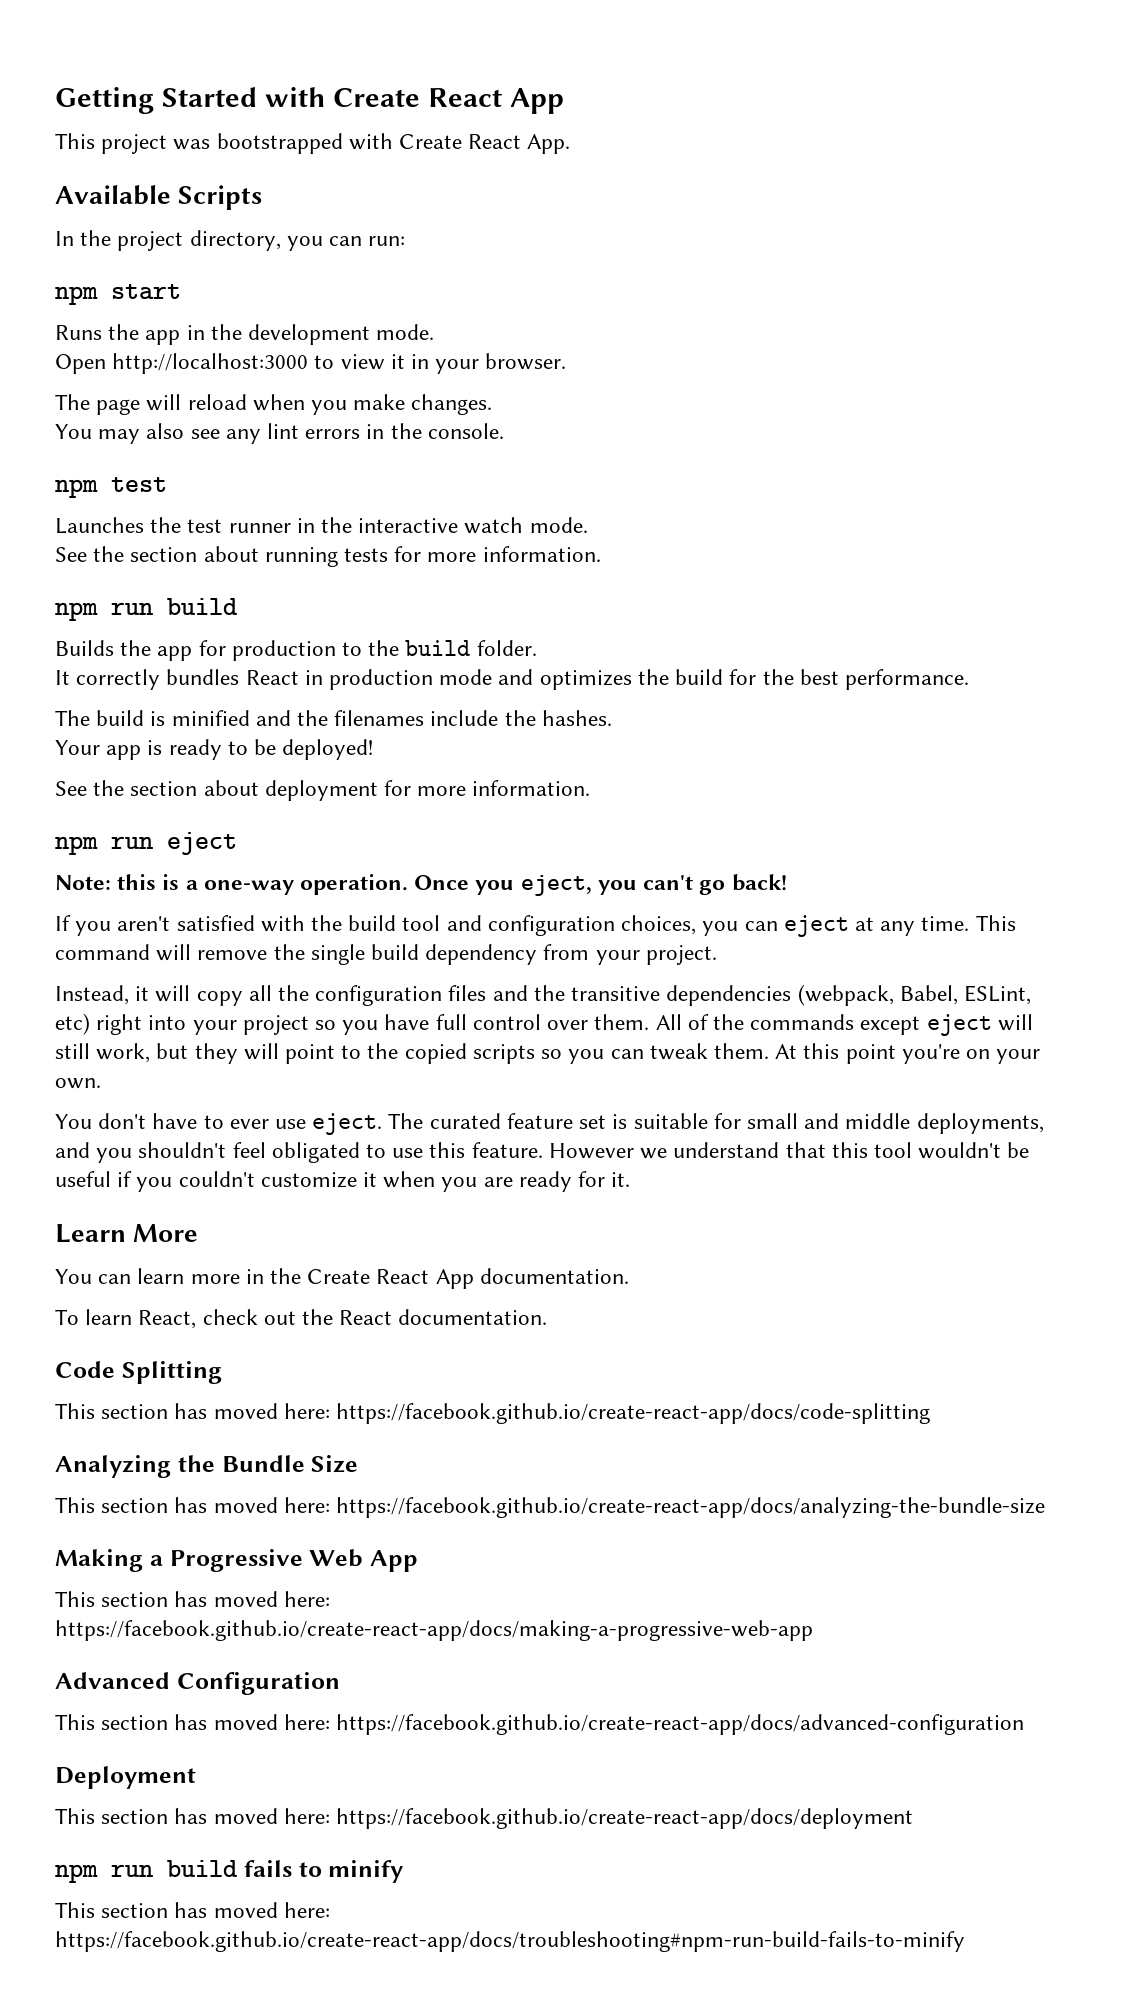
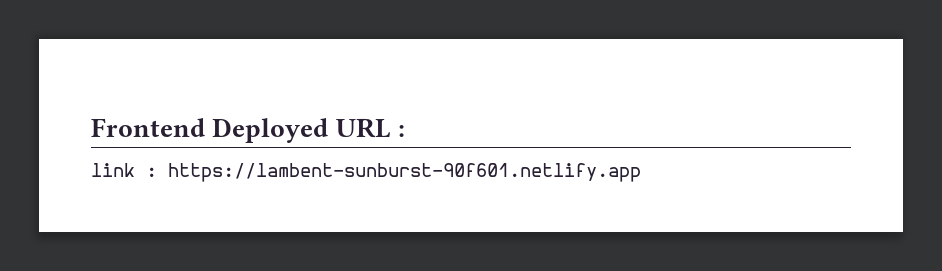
[55,87,565,114] [55,133,571,154] [55,185,263,210] [55,230,406,251] [55,284,181,305] [55,324,435,345] [55,353,567,374] [55,394,493,415] [55,423,504,444] [55,477,167,498] [55,517,588,534] [55,546,601,567] [55,598,238,621] [55,640,537,661] [55,669,969,690] [55,710,612,726] [55,739,374,760] [55,780,591,801] [55,832,237,855] [55,874,787,896] [55,915,1016,937] [55,944,717,965] [55,984,1031,1006] [55,1013,1033,1036] [55,1043,1041,1064] [55,1078,101,1089] [55,1113,1044,1135] [55,1142,1030,1163] [55,1171,631,1192] [55,1224,199,1243] [55,1268,629,1289] [55,1309,548,1329] [55,1361,222,1384] [55,1403,931,1424] [55,1455,359,1478] [55,1497,1046,1518] [55,1549,418,1572] [55,1591,330,1607] [55,1620,813,1641] [55,1672,340,1695] [55,1714,1025,1735] [55,1766,196,1789] [55,1808,914,1829] [55,1860,404,1883] [55,1902,330,1918] [55,1931,965,1952] Getting Started with Create React App // This project was bootstrapped with Create React App. // Available Scripts // In the project directory, you can run: // npm start // Runs the app in the development mode. // Open http://localhost:3000 to view it in your browser. // The page will reload when you make changes. // You may also see any lint errors in the console. // npm test // Launches the test runner in the interactive watch mode. // See the section about running tests for more information. // npm run build // Builds the app for production to the build folder. // It correctly bundles React in production mode and optimizes the build for the best performance. // The build is minified and the filenames include the hashes. // Your app is ready to be deployed! // See the section about deployment for more information. // npm run eject // Note: this is a one-way operation. Once you eject, you can't go back! // If you aren't satisfied with the build tool and configuration choices, you can eject at any time. This command will remove the single build dependency from your project. // Instead, it will copy all the configuration files and the transitive dependencies (webpack, Babel, ESLint, etc) right into your project so you have full control over them. All of the commands except eject will still work, but they will point to the copied scripts so you can tweak them. At this point you're on your own. // You don't have to ever use eject. The curated feature set is suitable for small and middle deployments, and you shouldn't feel obligated to use this feature. However we understand that this tool wouldn't be useful if you couldn't customize it when you are ready for it. // Learn More // You can learn more in the Create React App documentation. // To learn React, check out the React documentation. // Code Splitting // This section has moved here: https://facebook.github.io/create-react-app/docs/code-splitting // Analyzing the Bundle Size // This section has moved here: https://facebook.github.io/create-react-app/docs/analyzing-the-bundle-size // Making a Progressive Web App // This section has moved here: https://facebook.github.io/create-react-app/docs/making-a-progressive-web-app // Advanced Configuration // This section has moved here: https://facebook.github.io/create-react-app/docs/advanced-configuration // Deployment // This section has moved here: https://facebook.github.io/create-react-app/docs/deployment // npm run build fails to minify // This section has moved here: https://facebook.github.io/create-react-app/docs/troubleshooting#npm-run-build-fails-to-minify -> [91,118,405,143] [91,163,641,182] Frontend Deployed URL : // link : https://lambent-sunburst-90f601.netlify.app

